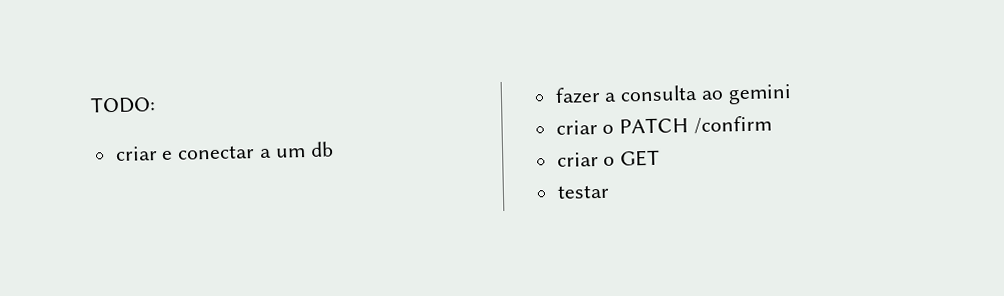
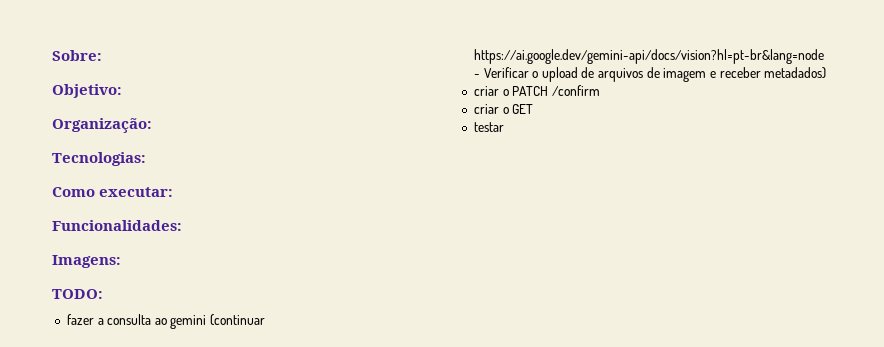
[90,96,156,114] [114,141,334,161] TODO: // criar e conectar a um db -> [52,50,102,61] [52,84,122,98] [52,118,152,133] [52,152,146,166] [52,187,174,197] [52,220,182,231] [52,255,121,268] [52,289,103,299] Sobre: // Objetivo: // Organização: // Tecnologias: // Como executar: // Funcionalidades: // Imagens: // TODO:
(792, 94) none -> [210,314,266,326] [473,49,824,64] [473,67,827,82] (continuar https://ai.google.dev/gemini-api/docs/vision?hl=pt-br&lang=node - Verificar o upload de arquivos de imagem e receber metadados)

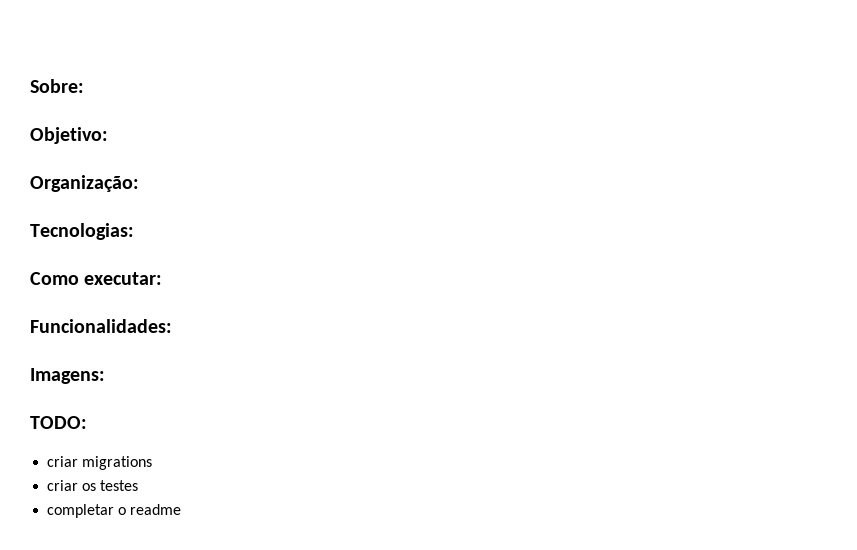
[66,314,266,329] [473,49,824,64] [473,67,827,82] [473,85,600,96] [473,104,534,114] [473,122,504,132] fazer a consulta ao gemini (continuar https://ai.google.dev/gemini-api/docs/vision?hl=pt-br&lang=node - Verificar o upload de arquivos de imagem e receber metadados) // criar o PATCH /confirm // criar o GET // testar -> [47,456,153,470] [47,480,139,491] [47,504,182,518] criar migrations // criar os testes // completar o readme

